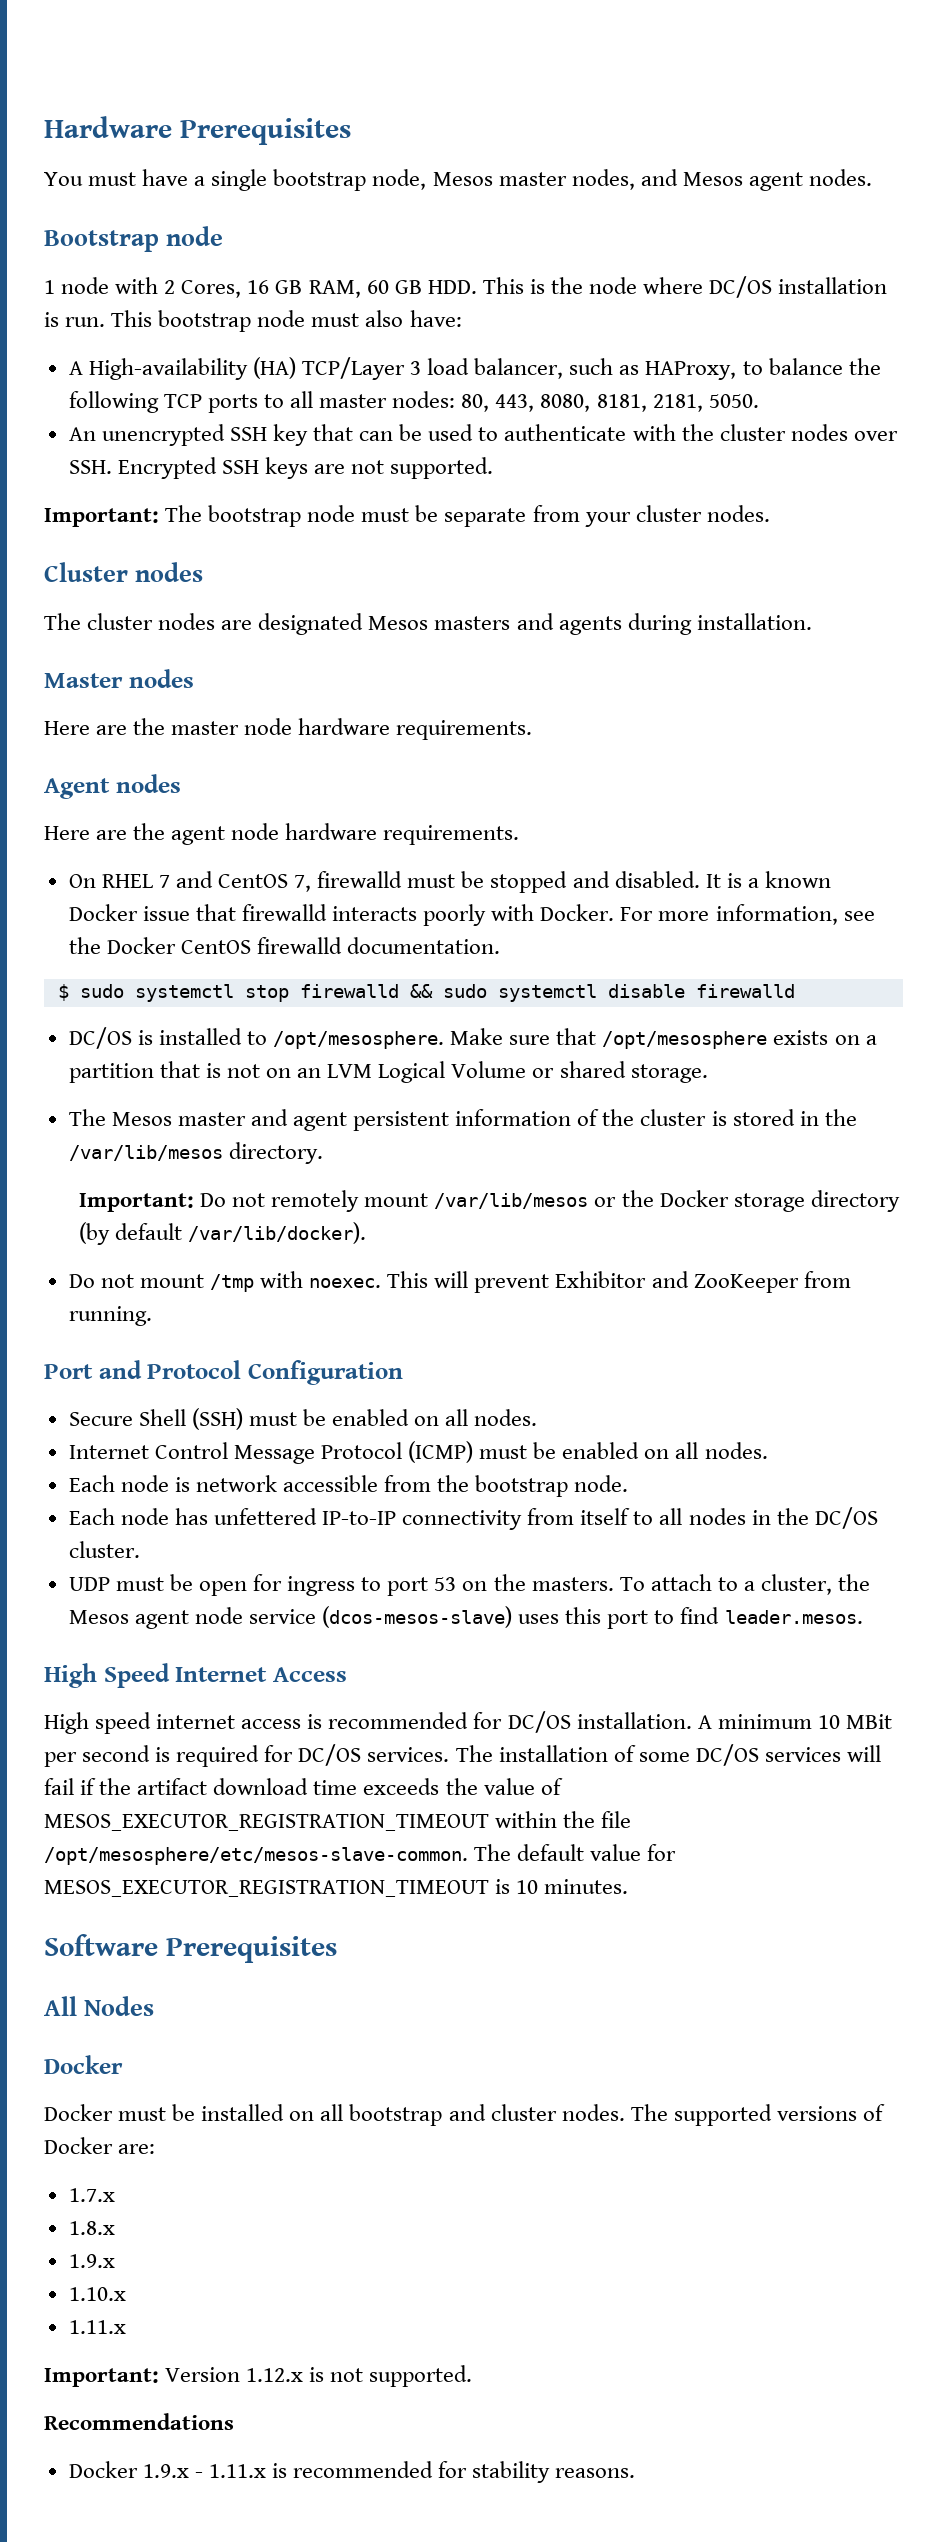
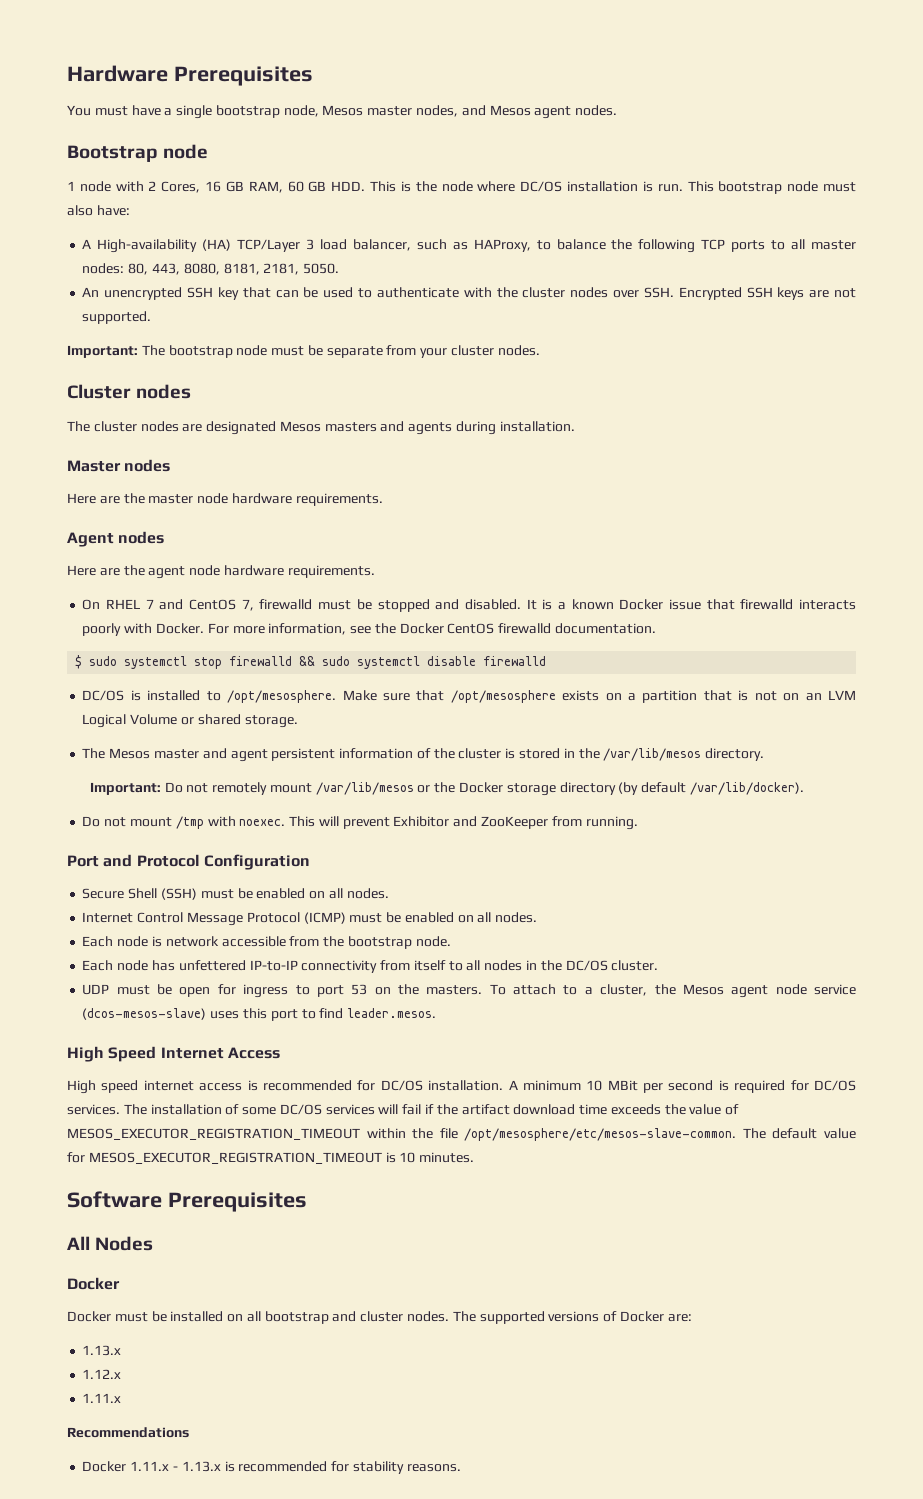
[68,2188,115,2202] [68,2221,115,2235] [68,2254,115,2268] [68,2287,126,2301] [68,2320,126,2334] [44,2365,473,2387] 1.7.x // 1.8.x // 1.9.x // 1.10.x // 1.11.x // Important: Version 1.12.x is not supported. -> [82,1345,122,1356] [82,1369,122,1379] [82,1393,122,1403] 1.13.x // 1.12.x // 1.11.x
[142,2464,266,2478] 1.9.x - 1.11.x -> [130,1461,221,1472] 1.11.x - 1.13.x

